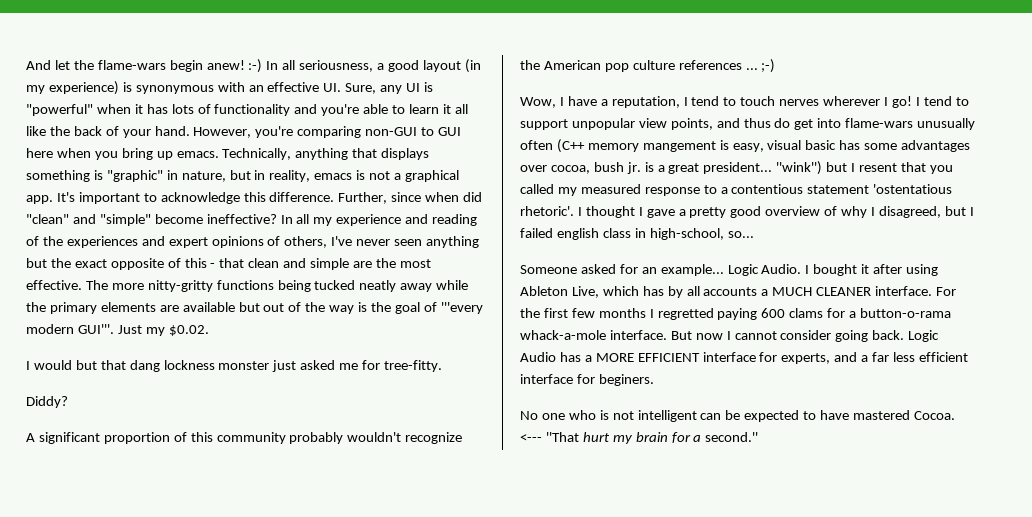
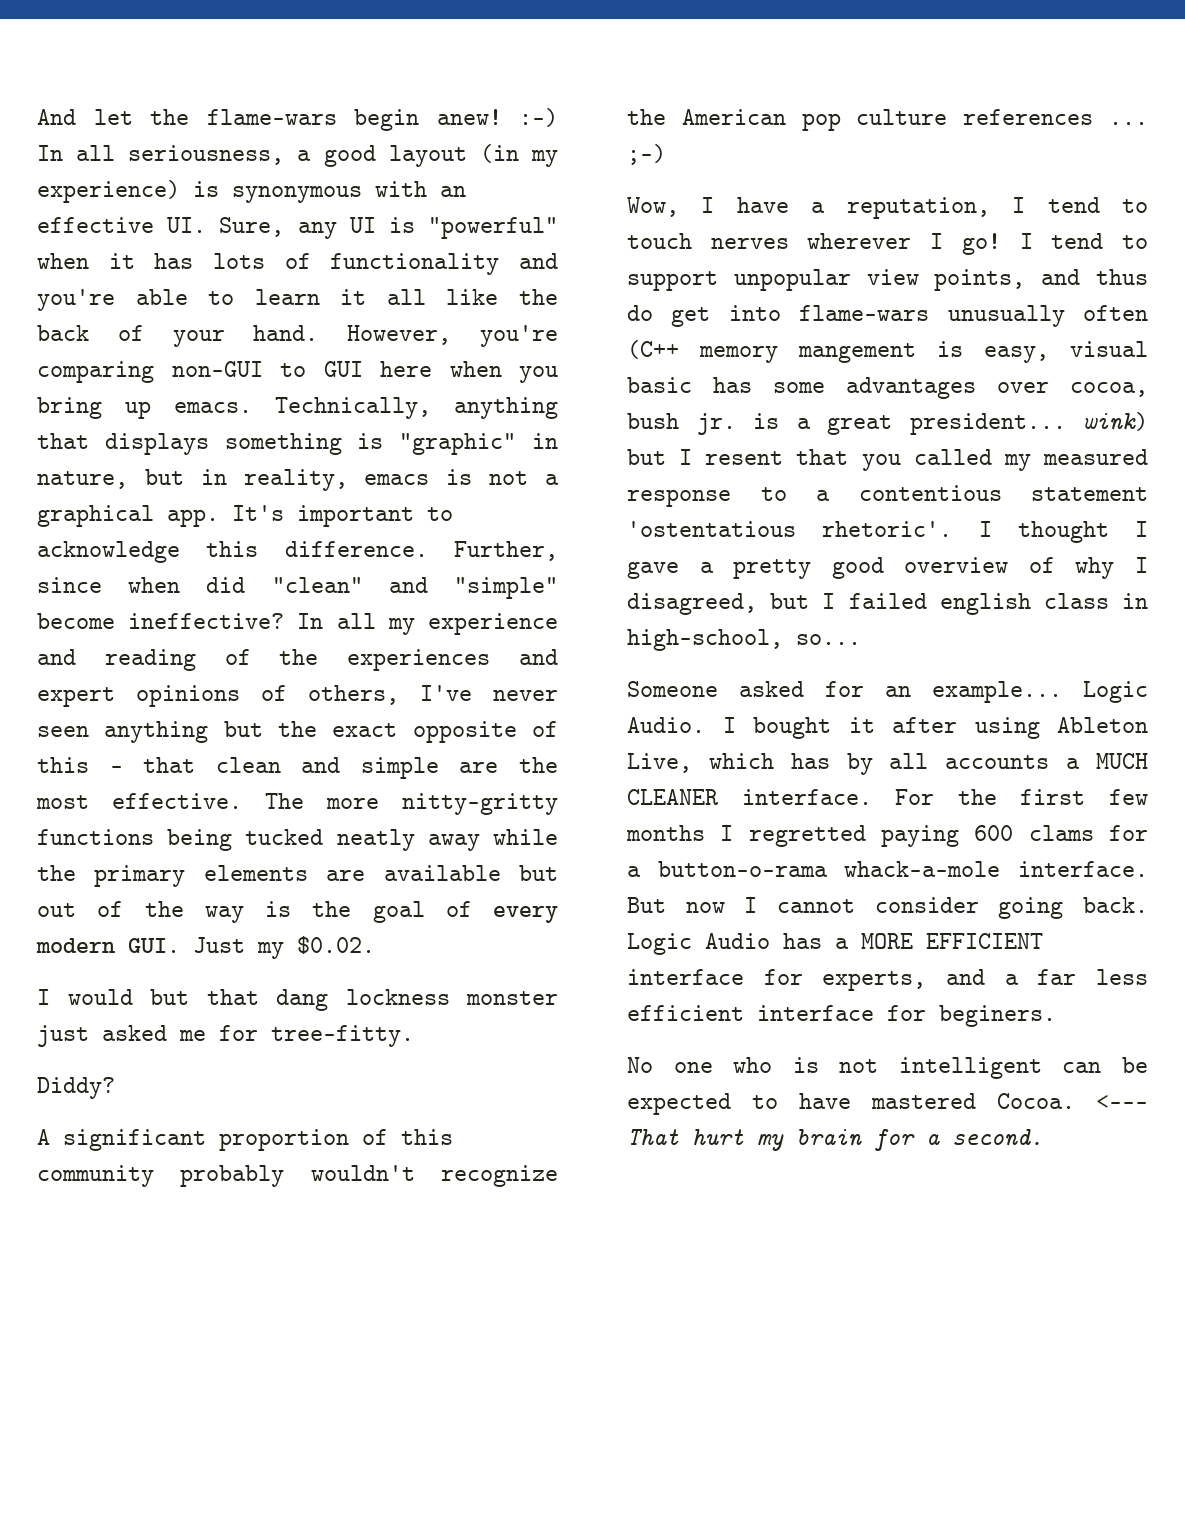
[440,302,483,314] [26,324,114,334] '''every modern GUI'''. -> [493,905,558,923] [36,938,180,953] every modern GUI.
[776,161,823,175] ''wink'') -> [1083,412,1148,431] wink)
[545,432,579,442] ''That -> [627,1129,679,1146] That
[705,432,759,442] second.'' -> [952,1129,1043,1146] second.

